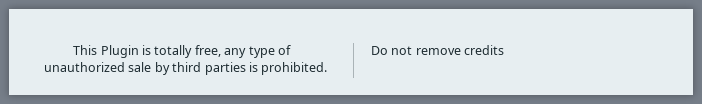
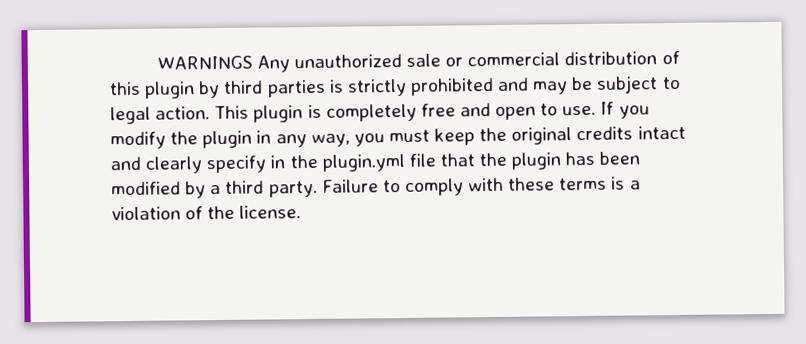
[73,45,291,58] [44,62,328,75] [371,45,505,55] This Plugin is totally free, any type of unauthorized sale by third parties is prohibited. Do not remove credits -> [156,50,680,73] [109,75,681,99] [110,101,650,125] [110,125,686,150] [110,151,641,174] [111,176,641,199] [111,205,302,221] WARNINGS Any unauthorized sale or commercial distribution of this plugin by third parties is strictly prohibited and may be subject to legal action. This plugin is completely free and open to use. If you modify the plugin in any way, you must keep the original credits intact and clearly specify in the plugin.yml file that the plugin has been modified by a third party. Failure to comply with these terms is a violation of the license.

